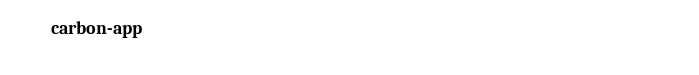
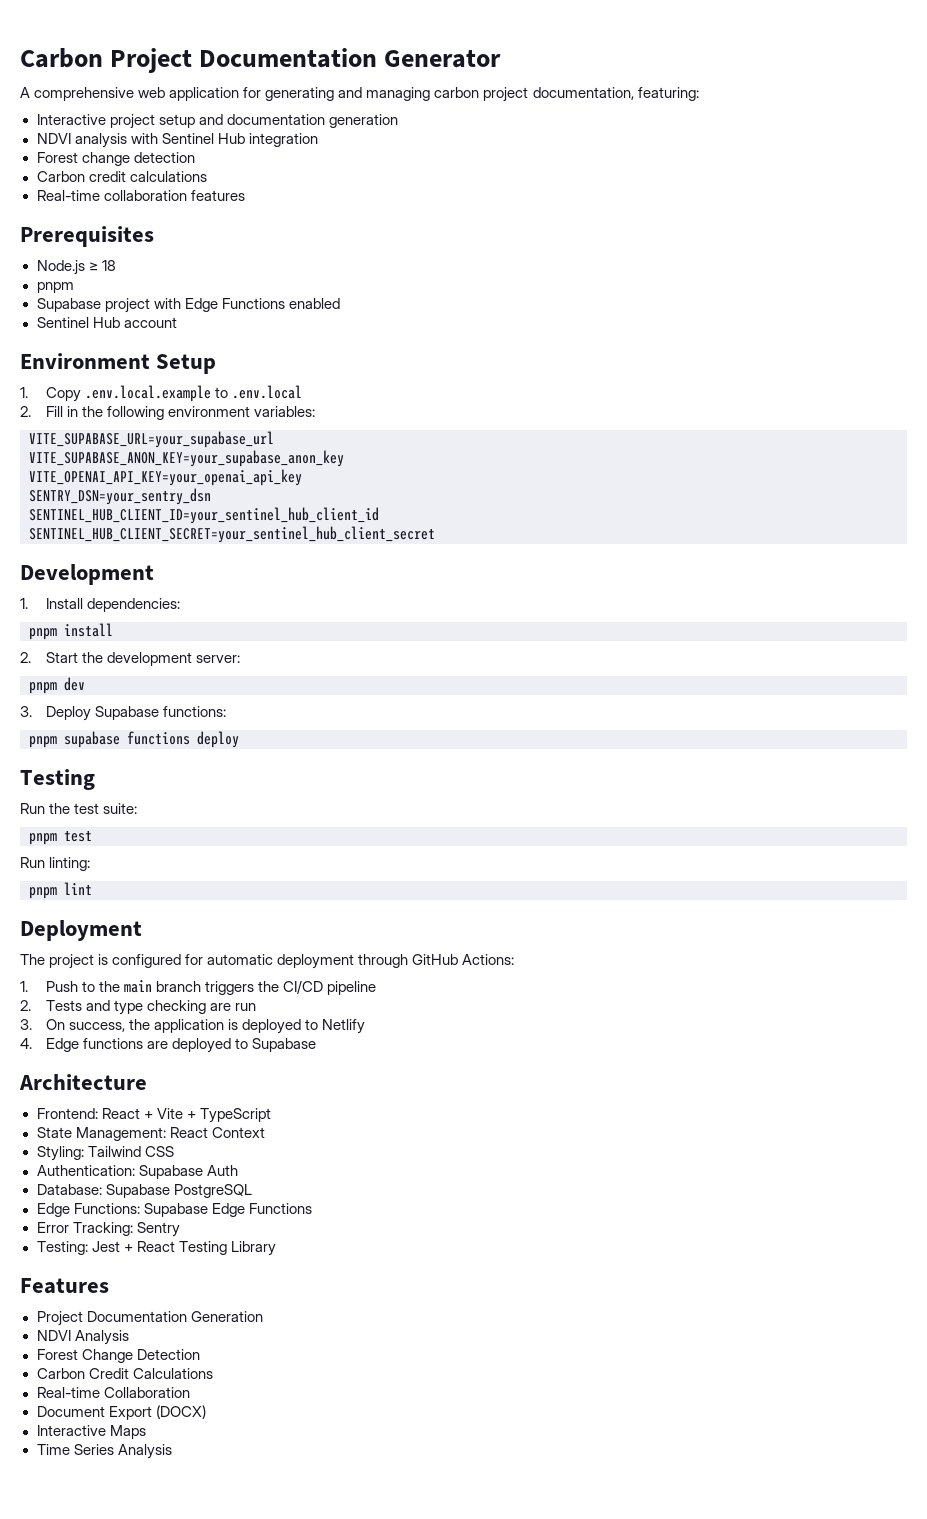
[51,21,142,38] carbon-app -> [20,48,502,73] [20,87,699,102] [36,114,398,129] [36,133,318,148] [36,152,195,166] [36,171,207,182] [36,190,245,201] [20,226,154,247] [36,260,116,275] [36,282,74,293] [36,298,340,313] [36,317,177,328] [20,353,217,374] [20,385,302,402] [20,406,315,420] [29,431,274,448] [29,450,344,467] [29,469,302,486] [29,488,211,505] [29,507,379,524] [29,526,435,543] [20,564,154,585] [20,598,180,612] [29,623,113,640] [20,652,240,666] [29,677,85,694] [20,706,226,721] [29,731,239,748] [20,769,95,790] [20,803,138,814] [29,831,92,845] [20,857,91,871] [29,882,92,899] [20,920,142,941] [20,954,515,969] [20,980,377,995] [20,1000,256,1015] [20,1019,366,1034] [20,1038,316,1053] [19,1074,147,1090] [36,1108,271,1123] [36,1127,265,1141] [36,1146,174,1161] [36,1165,238,1179] [36,1184,252,1198] [36,1203,312,1217] [36,1222,180,1237] [36,1241,276,1256] [20,1278,109,1294] [36,1311,263,1326] [36,1330,129,1345] [36,1349,200,1363] [36,1368,213,1379] [36,1387,190,1398] [36,1405,206,1420] [36,1425,146,1439] [36,1444,172,1459] Carbon Project Documentation Generator // A comprehensive web application for generating and managing carbon project documentation, featuring: // Interactive project setup and documentation generation // NDVI analysis with Sentinel Hub integration // Forest change detection // Carbon credit calculations // Real-time collaboration features // Prerequisites // Node.js ≥ 18 // pnpm // Supabase project with Edge Functions enabled // Sentinel Hub account // Environment Setup // 1. Copy .env.local.example to .env.local // 2. Fill in the following environment variables: // VITE_SUPABASE_URL=your_supabase_url // VITE_SUPABASE_ANON_KEY=your_supabase_anon_key // VITE_OPENAI_API_KEY=your_openai_api_key // SENTRY_DSN=your_sentry_dsn // SENTINEL_HUB_CLIENT_ID=your_sentinel_hub_client_id // SENTINEL_HUB_CLIENT_SECRET=your_sentinel_hub_client_secret // Development // 1. Install dependencies: // pnpm install // 2. Start the development server: // pnpm dev // 3. Deploy Supabase functions: // pnpm supabase functions deploy // Testing // Run the test suite: // pnpm test // Run linting: // pnpm lint // Deployment // The project is configured for automatic deployment through GitHub Actions: // 1. Push to the main branch triggers the CI/CD pipeline // 2. Tests and type checking are run // 3. On success, the application is deployed to Netlify // 4. Edge functions are deployed to Supabase // Architecture // Frontend: React + Vite + TypeScript // State Management: React Context // Styling: Tailwind CSS // Authentication: Supabase Auth // Database: Supabase PostgreSQL // Edge Functions: Supabase Edge Functions // Error Tracking: Sentry // Testing: Jest + React Testing Library // Features // Project Documentation Generation // NDVI Analysis // Forest Change Detection // Carbon Credit Calculations // Real-time Collaboration // Document Export (DOCX) // Interactive Maps // Time Series Analysis

